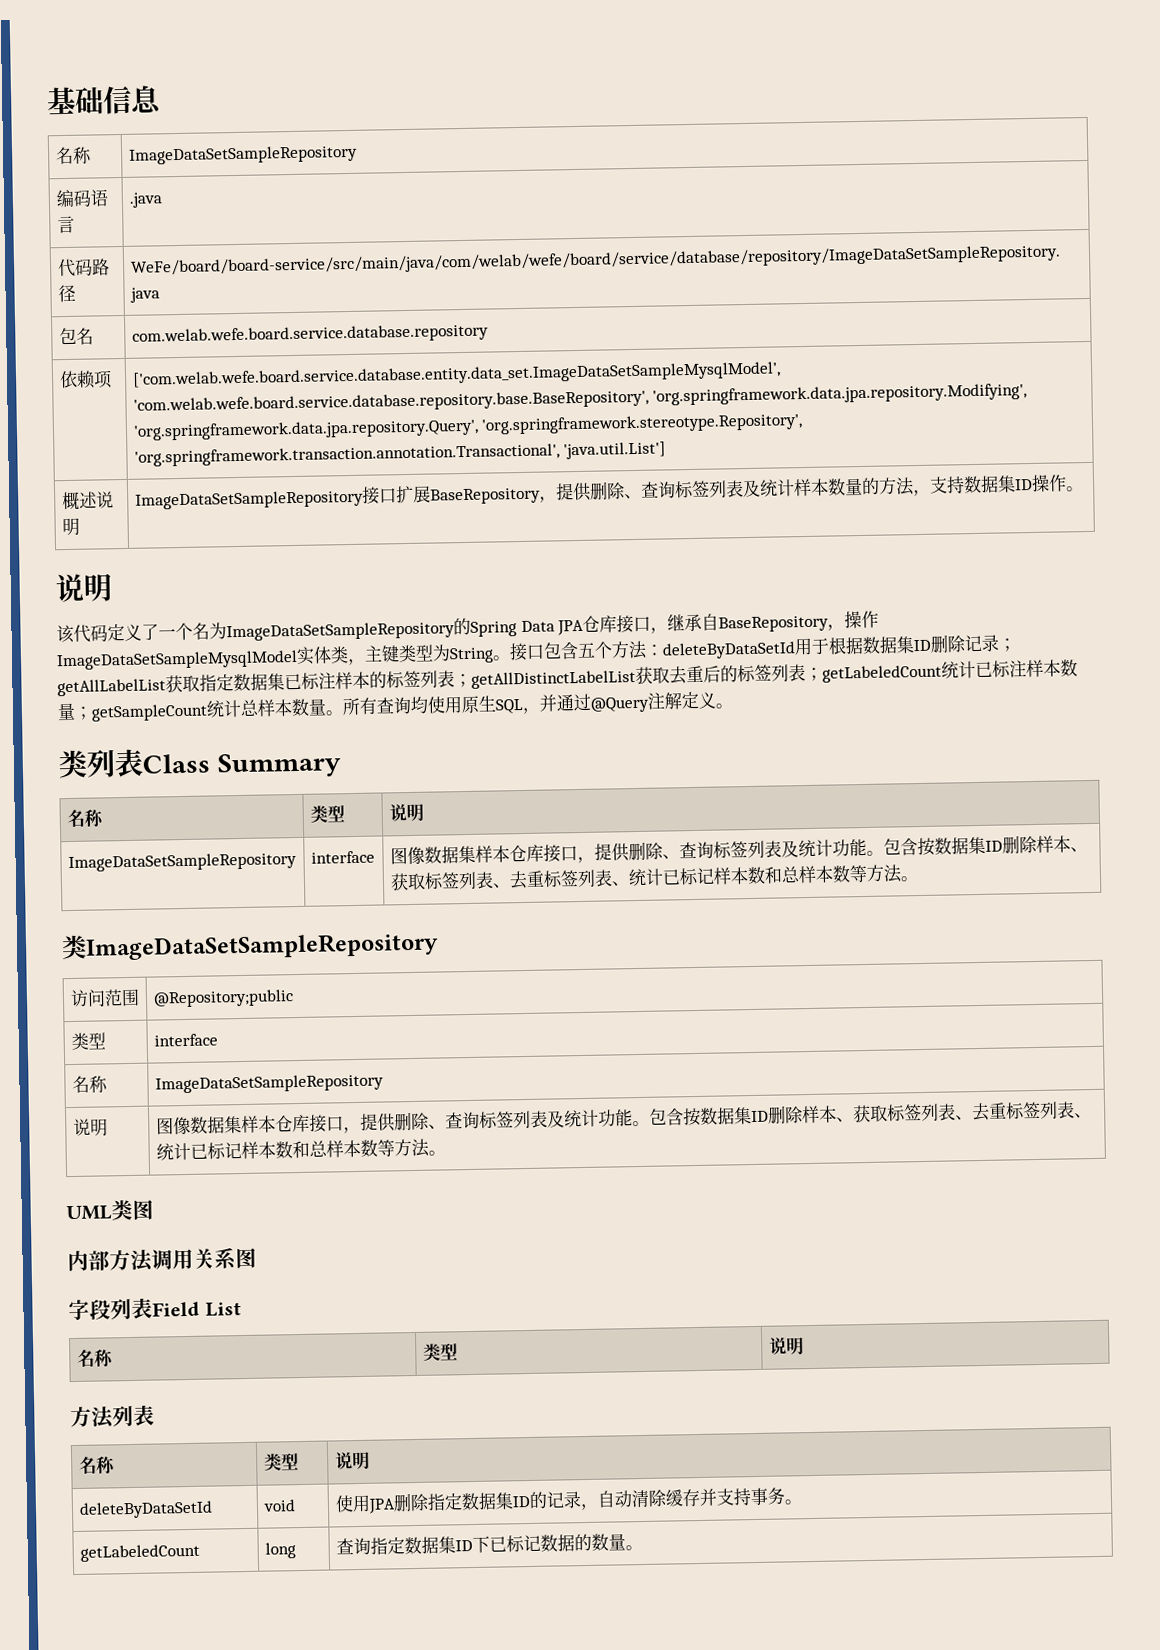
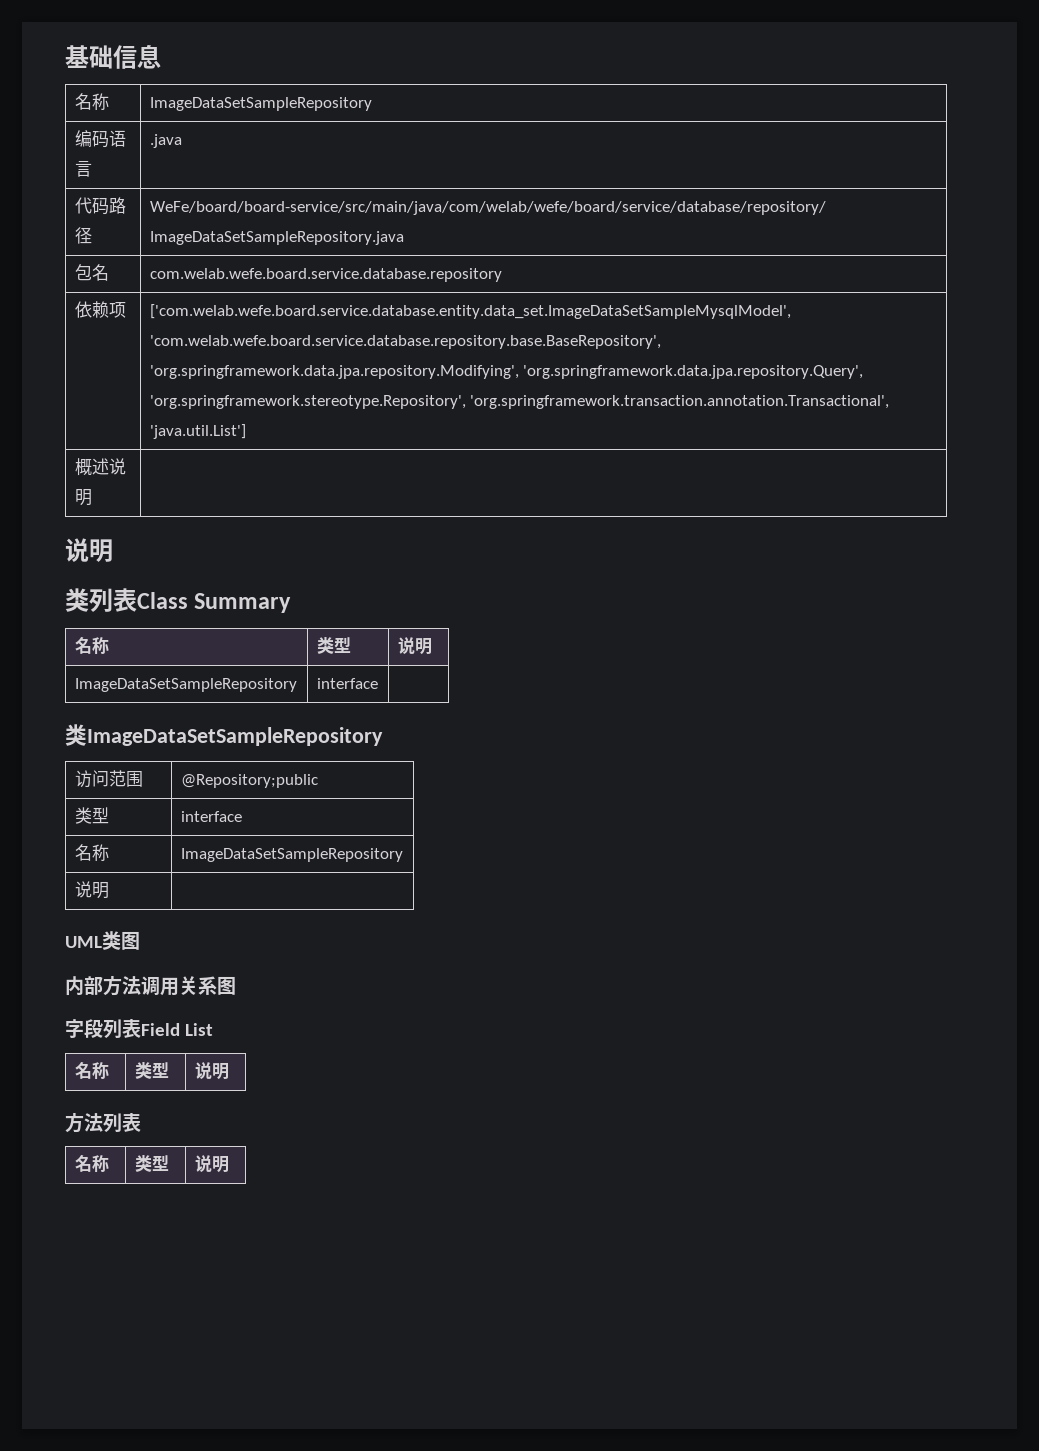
[134,474,1084,510] [55,573,112,603] [56,610,880,644] [56,634,1017,671] [57,659,1078,697] [57,691,733,722] ImageDataSetSampleRepository接口扩展BaseRepository，提供删除、查询标签列表及统计样本数量的方法，支持数据集ID操作。 // 说明 // 该代码定义了一个名为ImageDataSetSampleRepository的Spring Data JPA仓库接口，继承自BaseRepository，操作ImageDataSetSampleMysqlModel实体类，主键类型为String。接口包含五个方法：deleteByDataSetId用于根据数据集ID删除记录；getAllLabelList获取指定数据集已标注样本的标签列表；getAllDistinctLabelList获取去重后的标签列表；getLabeledCount统计已标注样本数量；getSampleCount统计总样本数量。所有查询均使用原生SQL，并通过@Query注解定义。 -> [65,538,113,562] // 说明
[389,835,1088,866] [389,864,919,891] 图像数据集样本仓库接口，提供删除、查询标签列表及统计功能。包含按数据集ID删除样本、获取标签列表、去重标签列表、统计已标记样本数和总样本数等方法。 -> (378, 683) none
[155,1101,1092,1136] [155,1138,446,1161] 图像数据集样本仓库接口，提供删除、查询标签列表及统计功能。包含按数据集ID删除样本、获取标签列表、去重标签列表、统计已标记样本数和总样本数等方法。 -> (109, 890) none
[78,1500,213,1519] [262,1499,296,1512] [334,1487,803,1514] [79,1543,200,1562] [264,1542,296,1559] [335,1533,643,1556] // deleteByDataSetId | void | 使用JPA删除指定数据集ID的记录，自动清除缓存并支持事务。 // getLabeledCount | long | 查询指定数据集ID下已标记数据的数量。 -> (229, 1164) none

